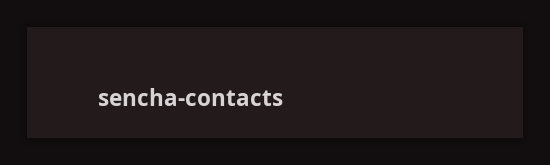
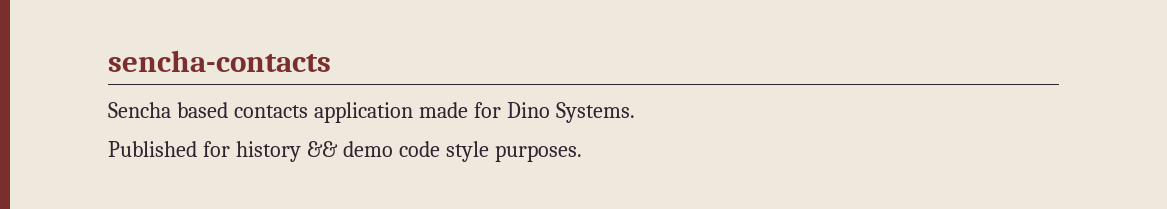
(283, 97) none -> [108,102,635,123] [108,141,582,162] // Sencha based contacts application made for Dino Systems. // Published for history && demo code style purposes.

